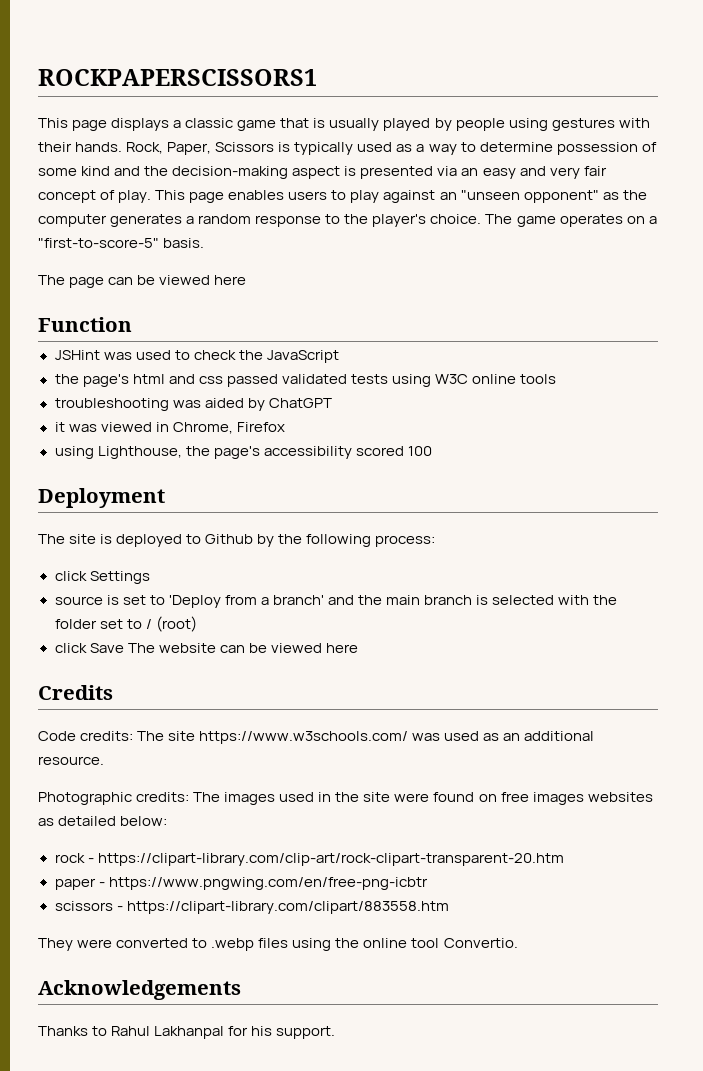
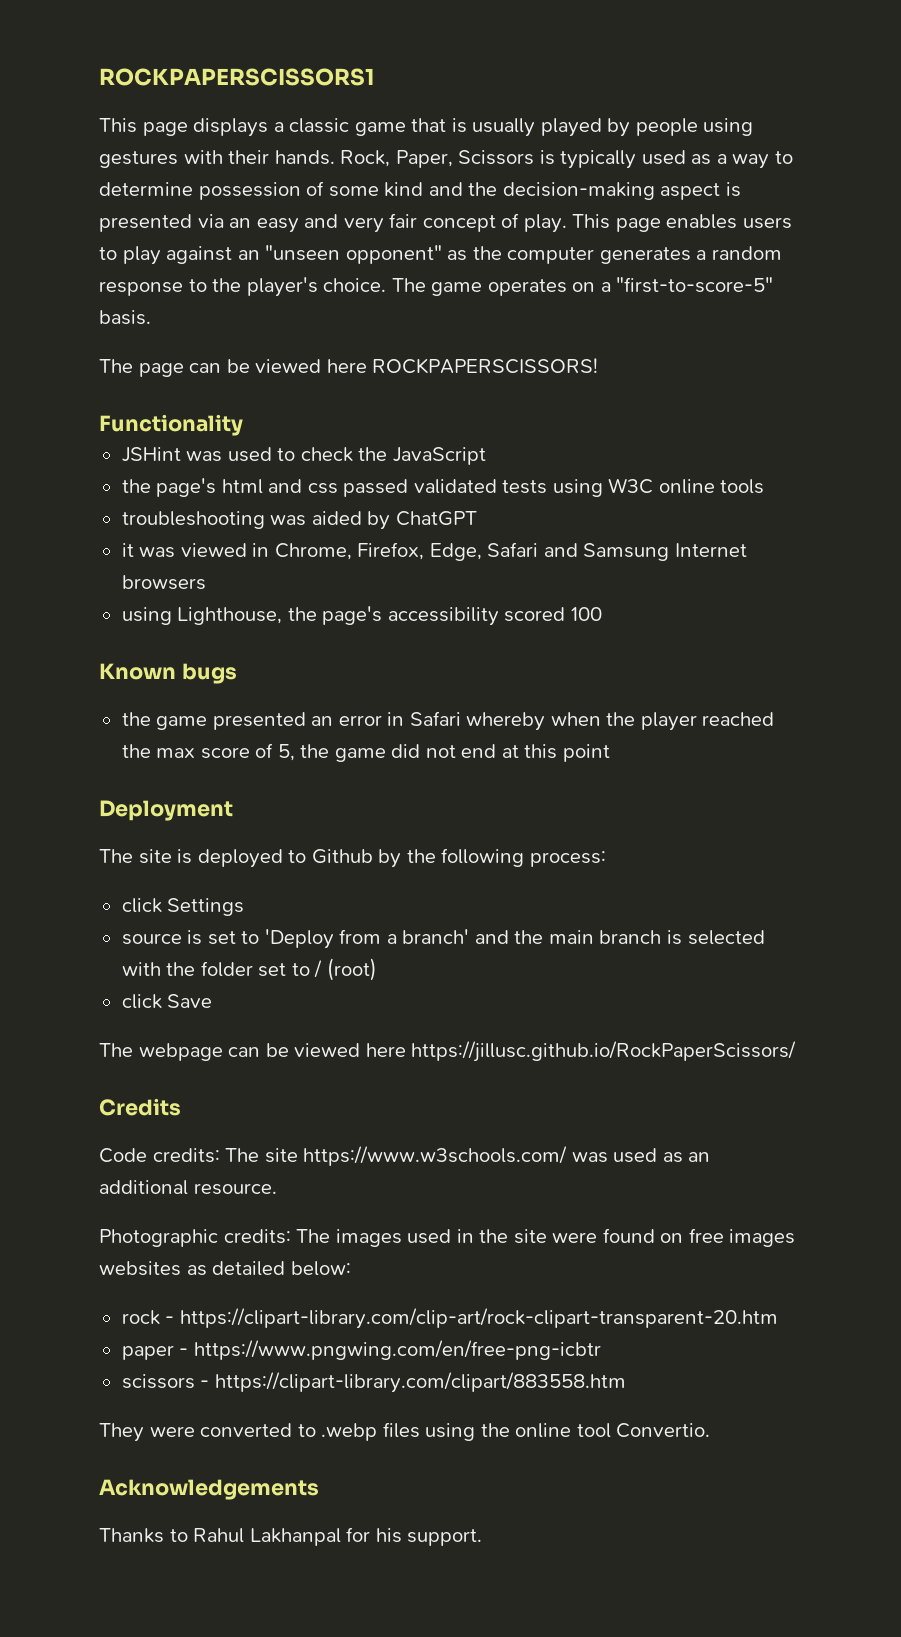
[38,317,132,332] // Function -> [372,358,599,374] [99,414,243,436] ROCKPAPERSCISSORS! // Functionality
[236,422,285,432] Firefox -> [357,542,747,561] [121,575,206,590] Firefox, Edge, Safari and Samsung Internet browsers
(432, 451) none -> [99,663,237,684] [121,711,775,731] [121,743,610,762] // Known bugs // the game presented an error in Safari whereby when the player reached the max score of 5, the game did not end at this point
[127,643,358,653] The website can be viewed here -> [99,1041,797,1062] // The webpage can be viewed here https://jillusc.github.io/RockPaperScissors/

